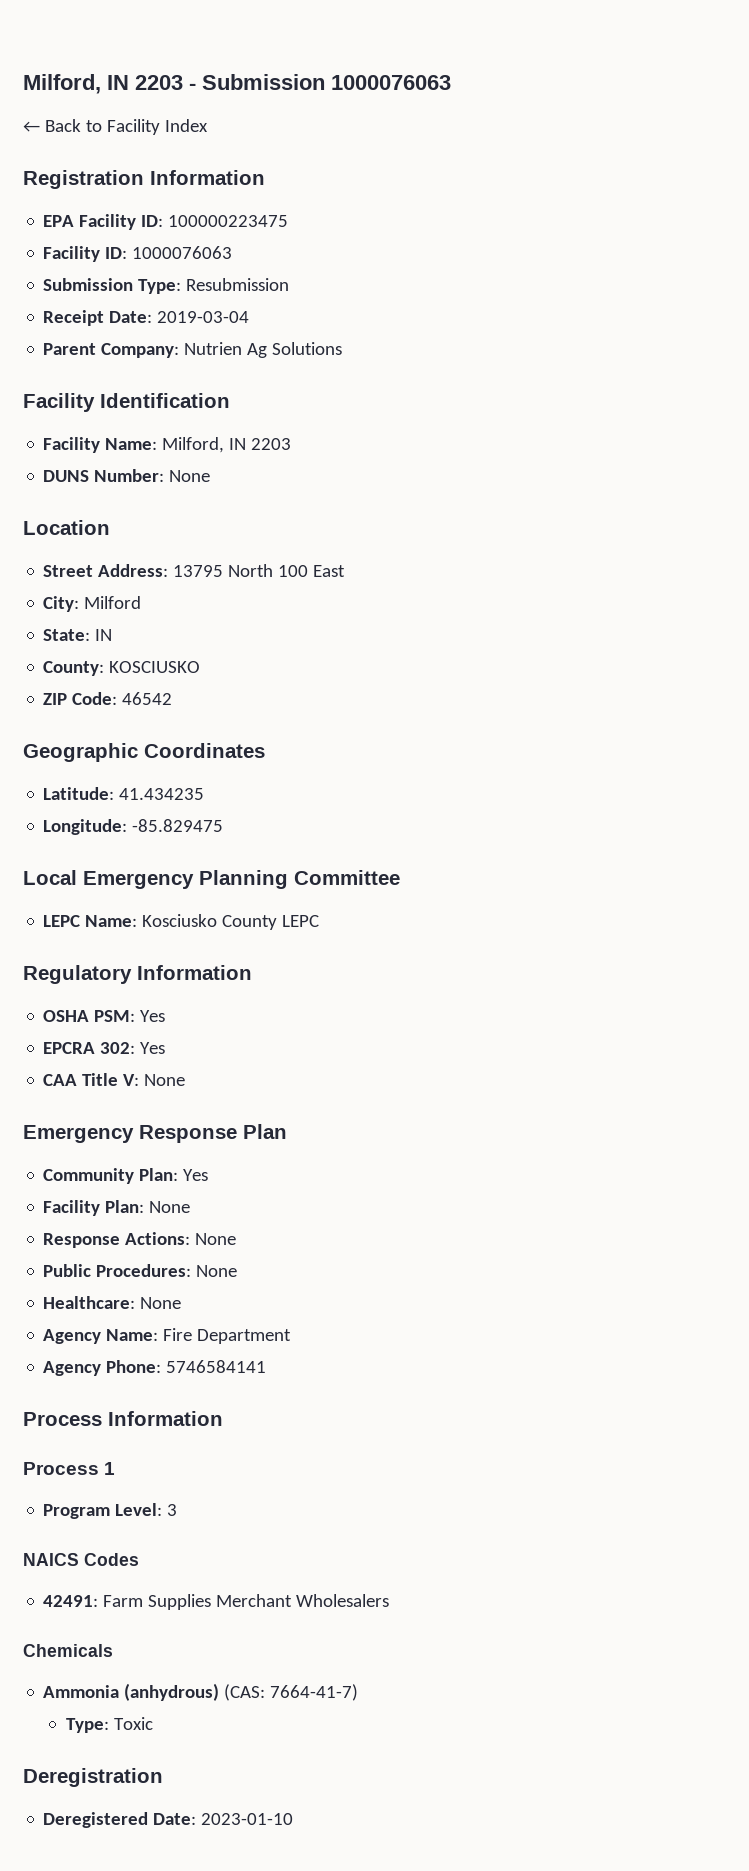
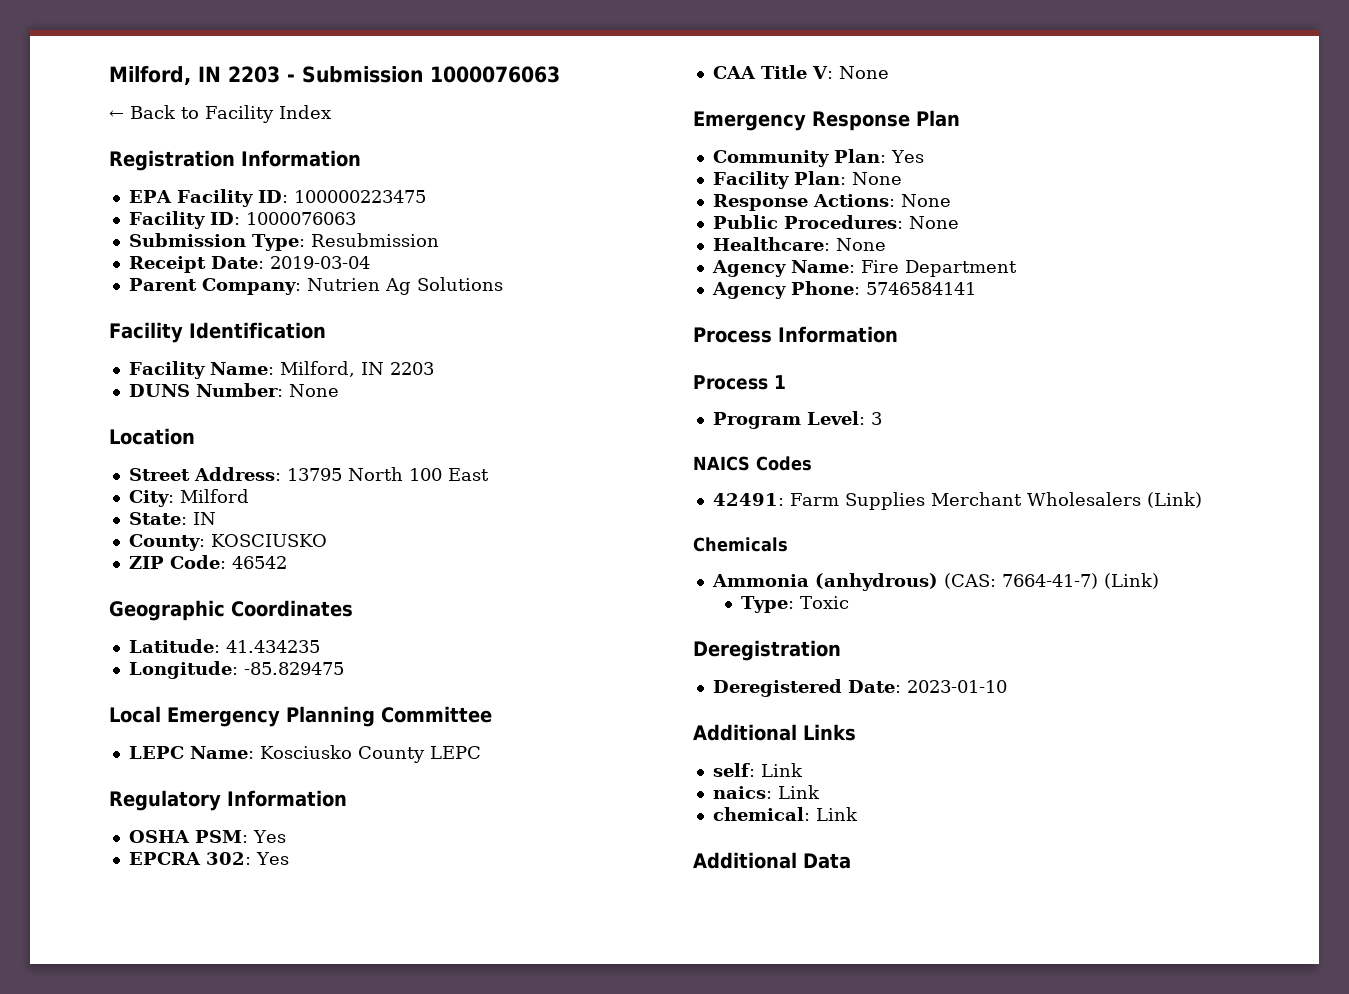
(390, 1600) none -> [1146,492,1202,508] (Link)
(359, 1692) none -> [1103,573,1159,589] (Link)
(294, 1819) none -> [693,724,856,741] [712,763,803,777] [712,785,820,799] [712,807,858,821] [693,852,851,869] // Additional Links // self: Link // naics: Link // chemical: Link // Additional Data

